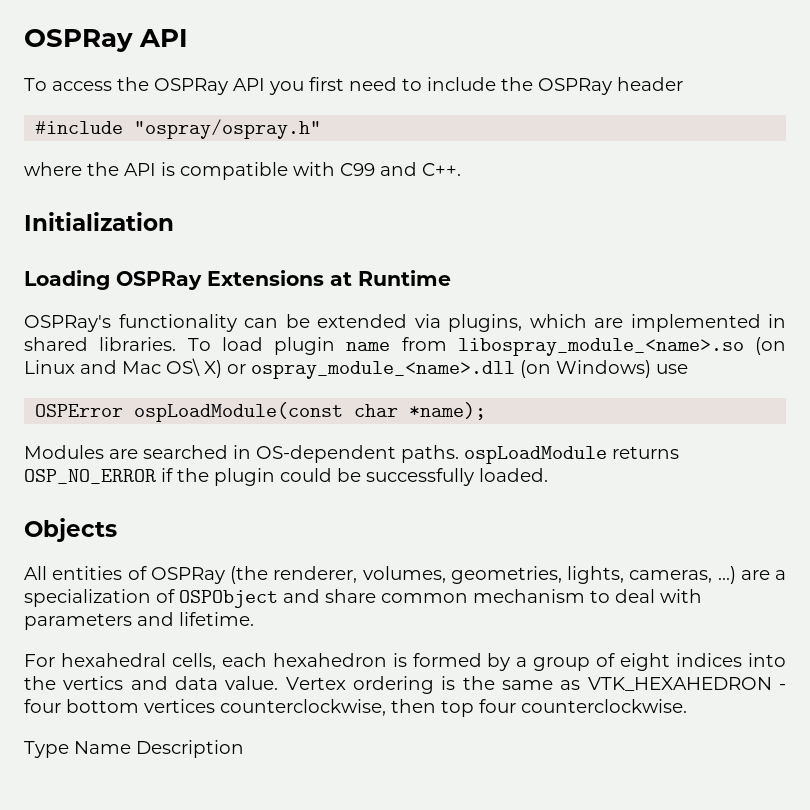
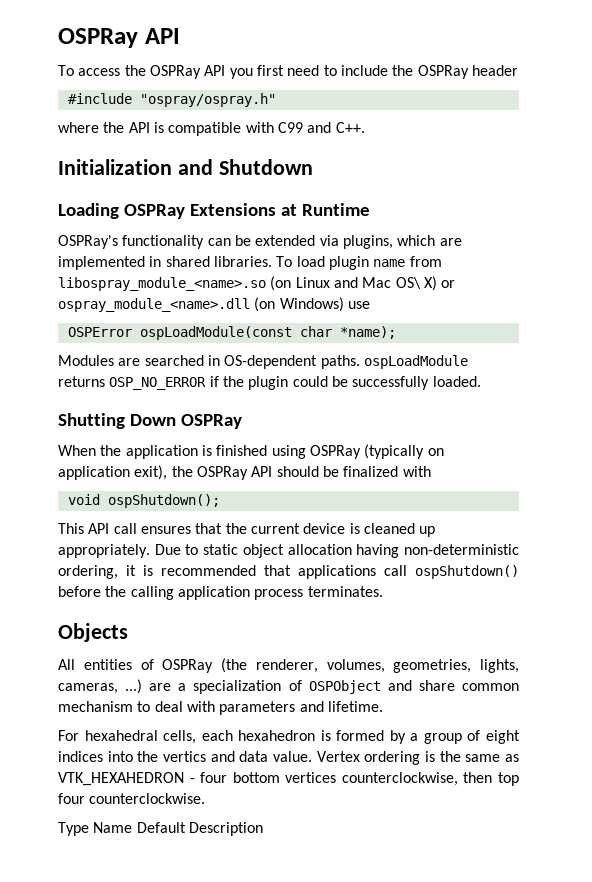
(174, 221) none -> [177,159,313,175] and Shutdown
(548, 475) none -> [58,413,242,429] [58,444,444,459] [58,465,431,480] [67,494,220,508] [58,523,436,537] [58,544,519,558] [58,565,519,579] [58,586,383,600] // Shutting Down OSPRay // When the application is finished using OSPRay (typically on application exit), the OSPRay API should be finalized with // void ospShutdown(); // This API call ensures that the current device is cleaned up appropriately. Due to static object allocation having non-deterministic ordering, it is recommended that applications call ospShutdown() before the calling application process terminates.
(131, 747) none -> [136,822,186,833] Default

